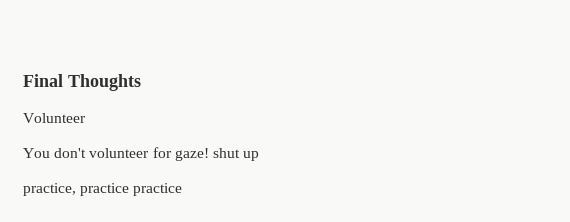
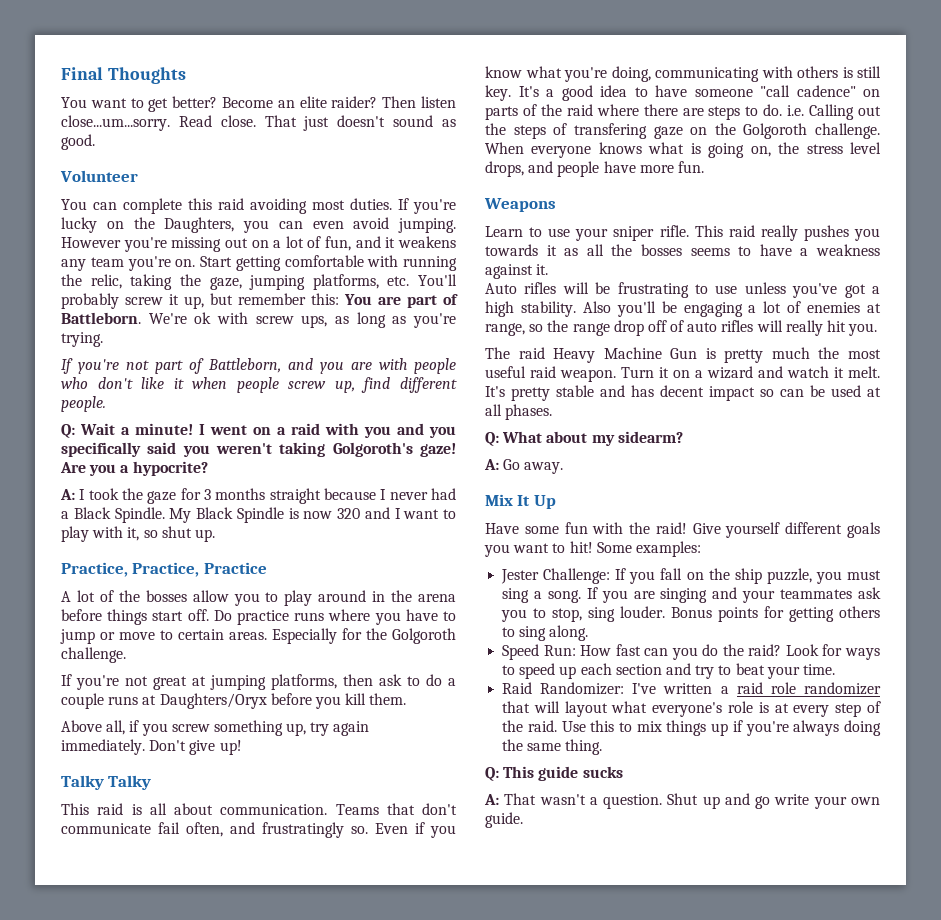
[23,113,86,123] [23,147,260,161] [23,183,183,196] Volunteer // You don't volunteer for gaze! shut up // practice, practice practice -> [61,96,457,112] [61,115,456,131] [61,134,95,150] [60,170,138,182] [61,198,456,214] [61,217,456,233] [61,236,456,252] [61,255,457,271] [61,274,457,290] [61,293,458,309] [61,312,456,328] [61,332,103,347] [61,358,456,374] [61,377,457,393] [61,396,106,412] [61,423,456,438] [61,442,456,457] [60,461,208,476] [60,488,456,504] [61,507,456,523] [61,526,215,542] [61,562,267,577] [61,590,457,606] [61,609,456,625] [60,628,456,644] [61,647,126,663] [61,674,456,690] [61,693,407,709] [61,720,370,736] [61,739,242,755] [61,775,152,790] [61,803,457,815] [61,822,456,838] [485,66,881,82] [485,85,880,101] [485,104,881,120] [485,123,880,139] [485,142,881,158] [485,161,704,177] [484,198,556,212] [485,225,880,241] [485,244,880,256] [485,264,549,279] [485,282,880,298] [485,301,881,317] [485,320,878,336] [485,347,881,363] [485,366,880,382] [485,385,881,401] [485,404,553,420] [485,431,683,446] [484,459,564,474] [485,494,556,509] [485,522,880,538] [484,541,701,557] [501,568,881,584] [502,587,881,603] [501,606,880,622] [502,625,589,641] [502,644,880,660] [502,663,835,679] [502,682,881,695] [502,701,881,717] [502,720,881,736] [502,739,603,755] [485,766,623,781] [484,793,880,809] [485,812,523,828] You want to get better? Become an elite raider? Then listen close...um...sorry. Read close. That just doesn't sound as good. // Volunteer // You can complete this raid avoiding most duties. If you're lucky on the Daughters, you can even avoid jumping. However you're missing out on a lot of fun, and it weakens any team you're on. Start getting comfortable with running the relic, taking the gaze, jumping platforms, etc. You'll probably screw it up, but remember this: You are part of Battleborn. We're ok with screw ups, as long as you're trying. // If you're not part of Battleborn, and you are with people who don't like it when people screw up, find different people. // Q: Wait a minute! I went on a raid with you and you specifically said you weren't taking Golgoroth's gaze! Are you a hypocrite? // A: I took the gaze for 3 months straight because I never had a Black Spindle. My Black Spindle is now 320 and I want to play with it, so shut up. // Practice, Practice, Practice // A lot of the bosses allow you to play around in the arena before things start off. Do practice runs where you have to jump or move to certain areas. Especially for the Golgoroth challenge. // If you're not great at jumping platforms, then ask to do a couple runs at Daughters/Oryx before you kill them. // Above all, if you screw something up, try again immediately. Don't give up! // Talky Talky // This raid is all about communication. Teams that don't communicate fail often, and frustratingly so. Even if you know what you're doing, communicating with others is still key. It's a good idea to have someone "call cadence" on parts of the raid where there are steps to do. i.e. Calling out the steps of transfering gaze on the Golgoroth challenge. When everyone knows what is going on, the stress level drops, and people have more fun. // Weapons // Learn to use your sniper rifle. This raid really pushes you towards it as all the bosses seems to have a weakness against it. // Auto rifles will be frustrating to use unless you've got a high stability. Also you'll be engaging a lot of enemies at range, so the range drop off of auto rifles will really hit you. // The raid Heavy Machine Gun is pretty much the most useful raid weapon. Turn it on a wizard and watch it melt. It's pretty stable and has decent impact so can be used at all phases. // Q: What about my sidearm? // A: Go away. // Mix It Up // Have some fun with the raid! Give yourself different goals you want to hit! Some examples: // Jester Challenge: If you fall on the ship puzzle, you must sing a song. If you are singing and your teammates ask you to stop, sing louder. Bonus points for getting others to sing along. // Speed Run: How fast can you do the raid? Look for ways to speed up each section and try to beat your time. // Raid Randomizer: I've written a raid role randomizer that will layout what everyone's role is at every step of the raid. Use this to mix things up if you're always doing the same thing. // Q: This guide sucks // A: That wasn't a question. Shut up and go write your own guide.

